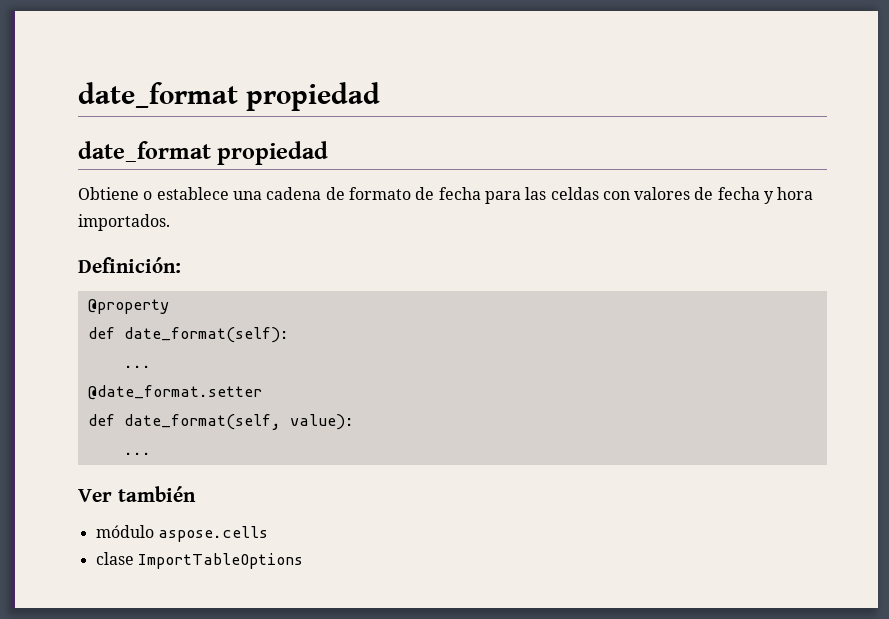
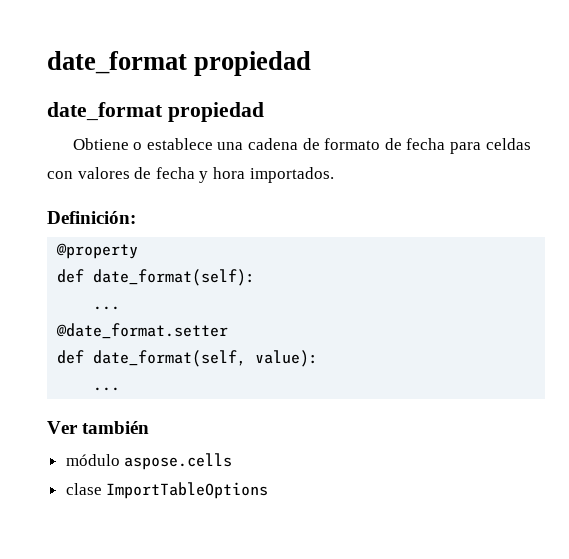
[525,187,547,200] las -> (481, 148) none

